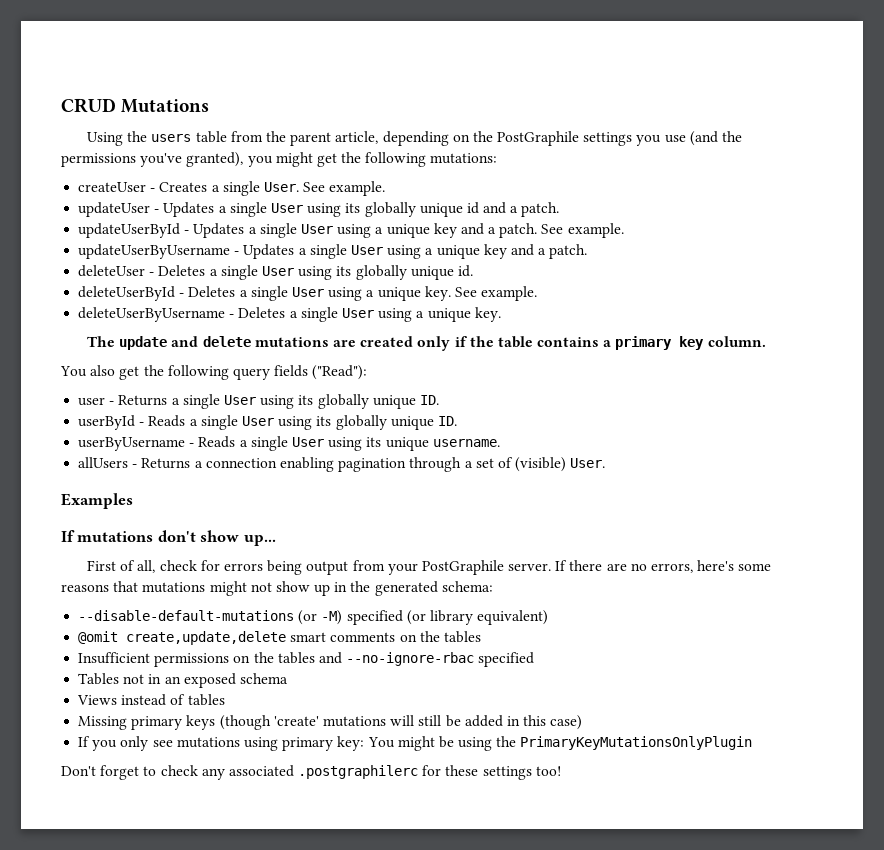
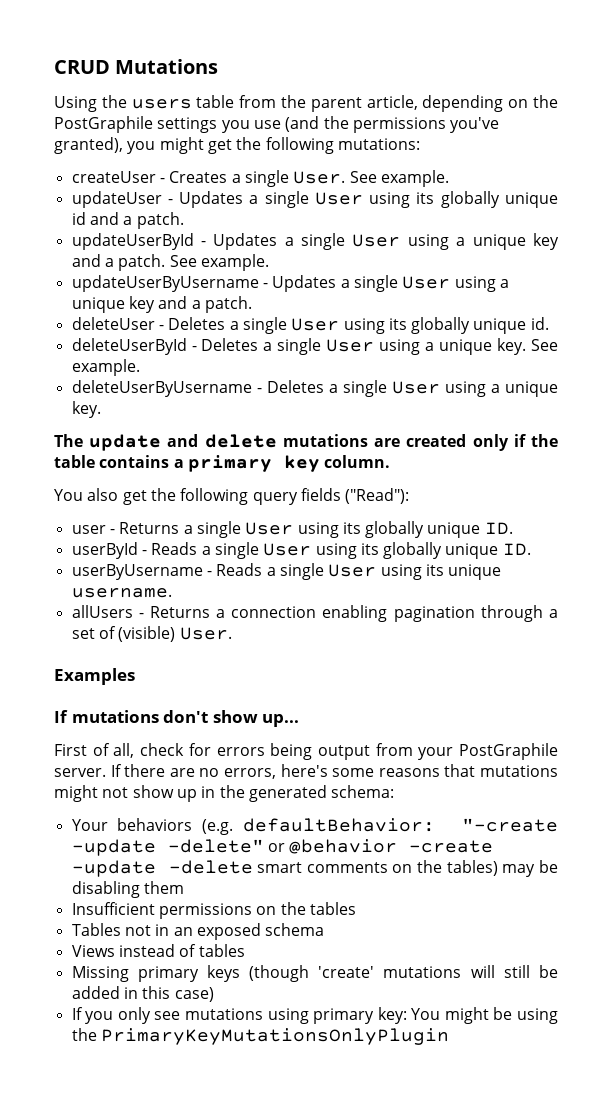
[78,610,549,625] [78,631,481,645] --disable-default-mutations (or -M) specified (or library equivalent) // @omit create,update,delete smart comments on the tables -> [71,818,558,835] [71,839,494,856] [71,860,558,877] [71,881,184,898] Your behaviors (e.g. defaultBehavior: "-create -update -delete" or @behavior -create -update -delete smart comments on the tables) may be disabling them
[318,652,535,667] and --no-ignore-rbac specified -> (356, 908) none
[61,765,561,780] // Don't forget to check any associated .postgraphilerc for these settings too! -> (449, 1036) none

